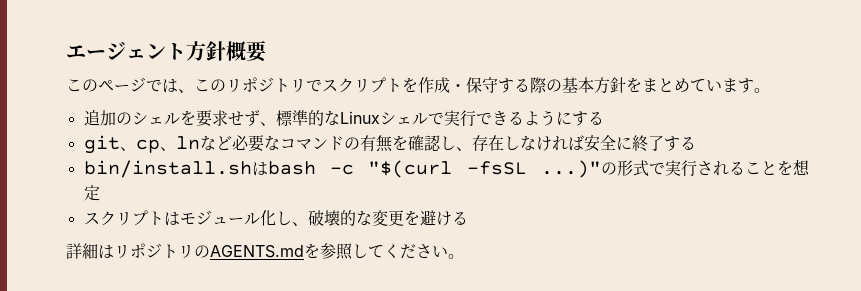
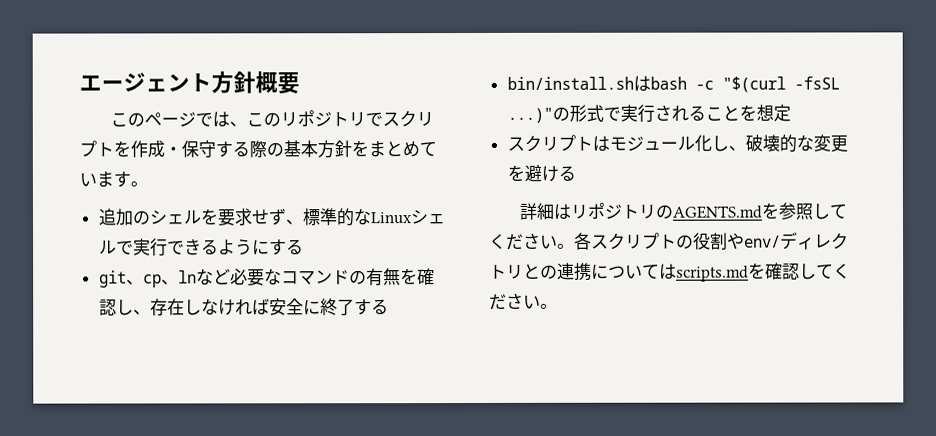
(464, 256) none -> [574,231,849,250] [489,262,851,282] [489,292,558,310] 各スクリプトの役割やenv/ディレクトリとの連携についてはscripts.mdを確認してください。

